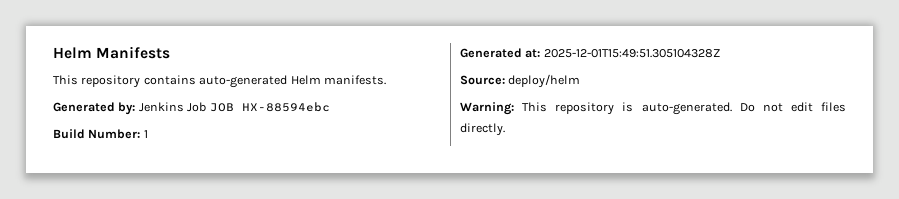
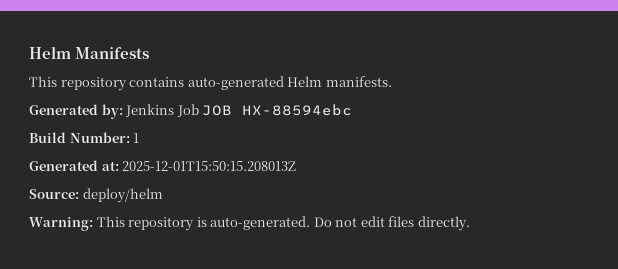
[543,49,720,58] 2025-12-01T15:49:51.305104328Z -> [122,161,297,171] 2025-12-01T15:50:15.208013Z

